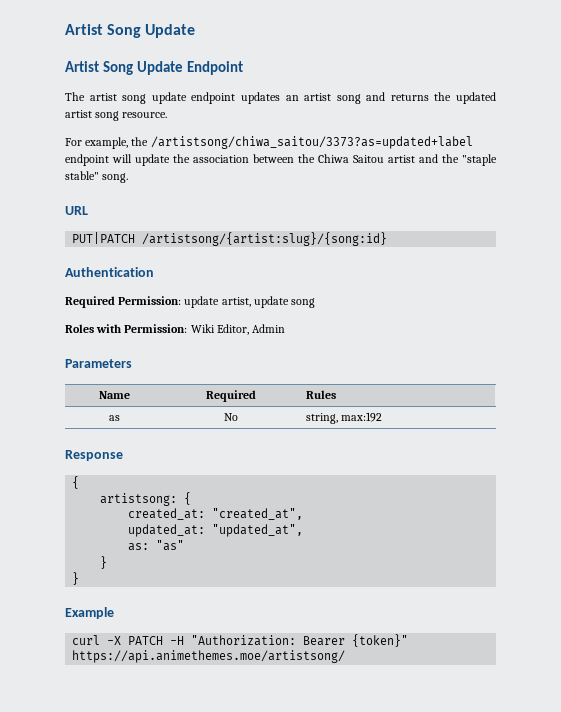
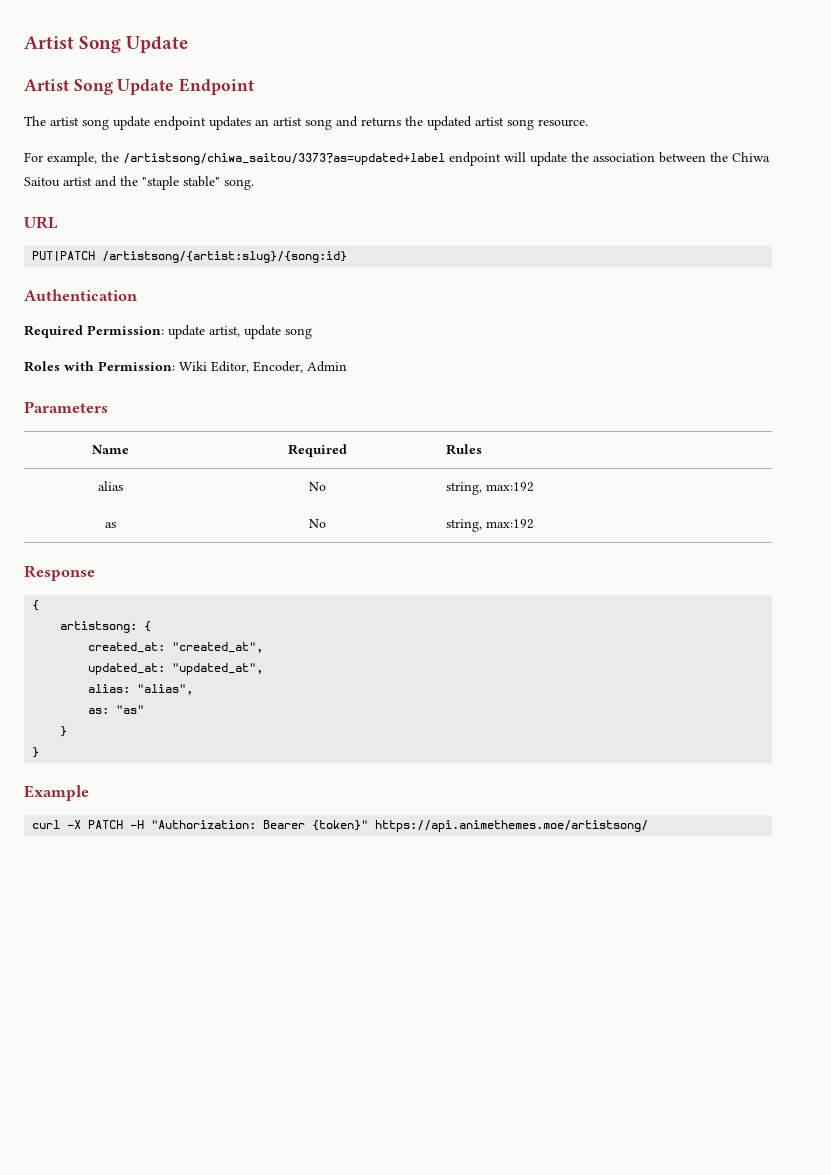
(249, 329) none -> [253,361,303,373] Encoder,
(336, 394) none -> [98,481,123,491] [308,482,326,491] [445,482,534,495] // alias | No | string, max:192
(304, 530) none -> [88,684,194,695] // alias: "alias",

